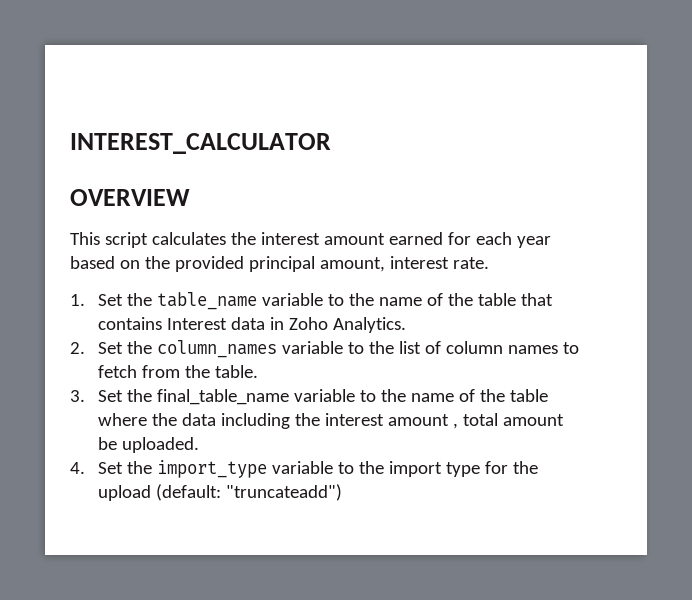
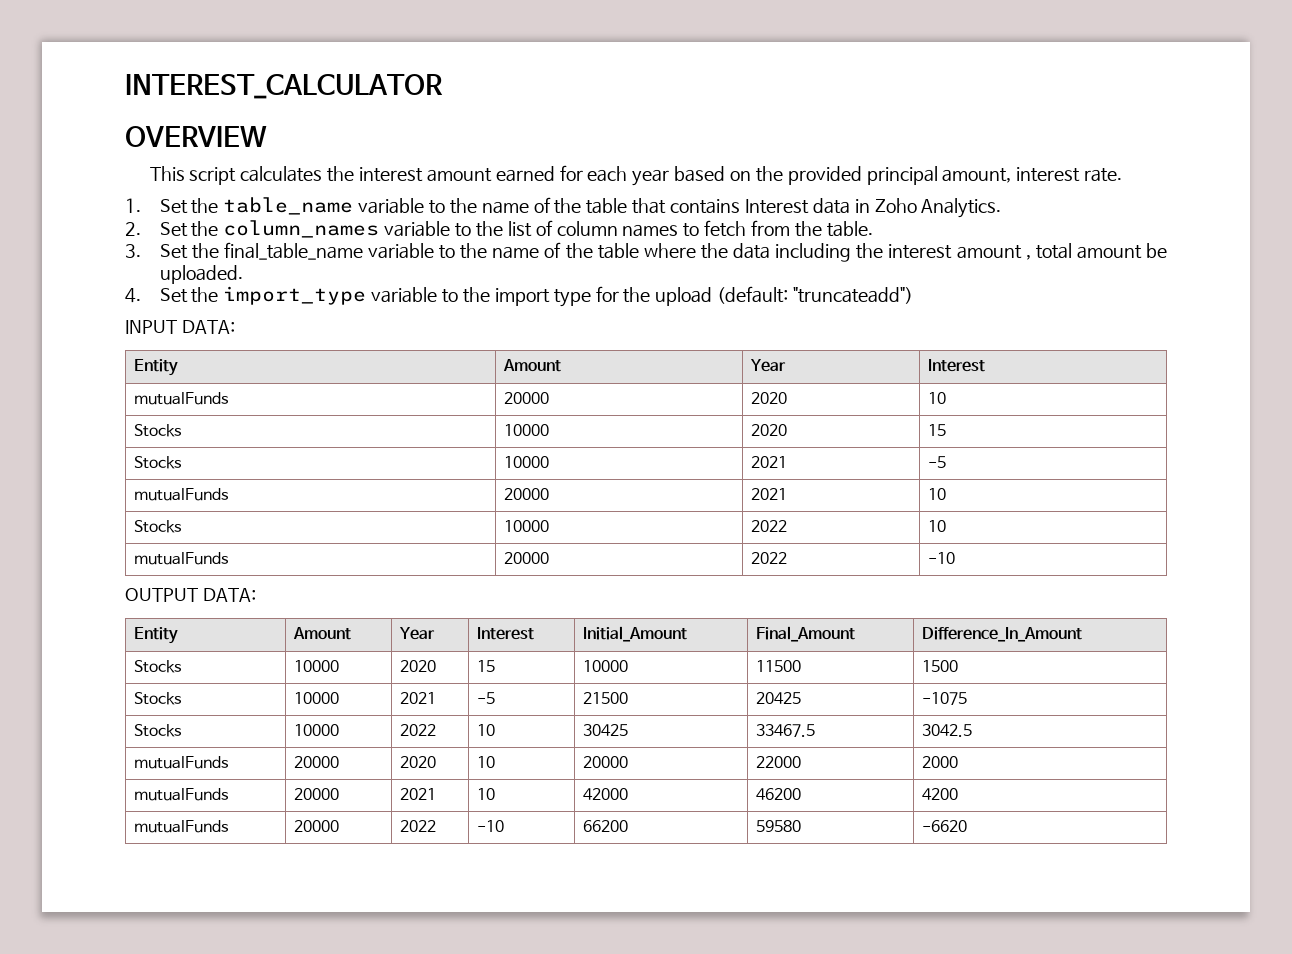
(343, 492) none -> [125,320,235,334] [133,359,178,376] [502,359,561,372] [749,359,786,372] [927,359,985,372] [133,392,229,405] [503,392,549,404] [750,392,787,404] [927,392,946,404] [133,424,182,437] [503,424,549,436] [750,424,787,436] [927,424,946,436] [133,456,182,469] [503,456,549,468] [750,456,787,468] [927,456,946,468] [133,488,229,501] [503,488,549,500] [750,488,787,500] [927,488,946,500] [133,520,182,533] [503,520,549,532] [750,520,787,532] [927,520,946,532] [133,552,229,565] [503,552,549,564] [750,552,787,564] [927,552,955,564] [125,588,256,602] [133,627,178,644] [292,627,351,640] [398,627,435,640] [476,627,534,640] [582,626,687,642] [755,626,855,642] [921,627,1082,642] [133,660,182,673] [293,660,339,672] [399,660,436,672] [476,660,495,672] [582,660,628,672] [755,660,801,672] [921,660,958,672] [133,692,182,705] [293,692,339,704] [399,692,436,704] [476,692,495,704] [582,692,628,704] [755,692,801,704] [921,692,967,705] [133,724,182,737] [293,724,339,736] [399,724,436,736] [476,724,495,736] [582,724,628,736] [755,724,815,737] [921,724,972,737] [133,756,229,769] [293,756,339,768] [399,756,436,768] [476,756,495,768] [582,756,628,768] [755,756,801,768] [921,756,958,768] [133,788,229,801] [293,788,339,800] [399,788,436,800] [476,788,495,800] [582,788,628,800] [755,788,801,800] [921,788,958,800] [133,820,229,833] [293,820,339,832] [399,820,436,832] [476,820,504,832] [582,820,628,832] [755,820,801,832] [921,820,967,832] // INPUT DATA: // Entity | Amount | Year | Interest // mutualFunds | 20000 | 2020 | 10 // Stocks | 10000 | 2020 | 15 // Stocks | 10000 | 2021 | -5 // mutualFunds | 20000 | 2021 | 10 // Stocks | 10000 | 2022 | 10 // mutualFunds | 20000 | 2022 | -10 // OUTPUT DATA: // Entity | Amount | Year | Interest | Initial_Amount | Final_Amount | Difference_In_Amount // Stocks | 10000 | 2020 | 15 | 10000 | 11500 | 1500 // Stocks | 10000 | 2021 | -5 | 21500 | 20425 | -1075 // Stocks | 10000 | 2022 | 10 | 30425 | 33467.5 | 3042.5 // mutualFunds | 20000 | 2020 | 10 | 20000 | 22000 | 2000 // mutualFunds | 20000 | 2021 | 10 | 42000 | 46200 | 4200 // mutualFunds | 20000 | 2022 | -10 | 66200 | 59580 | -6620

